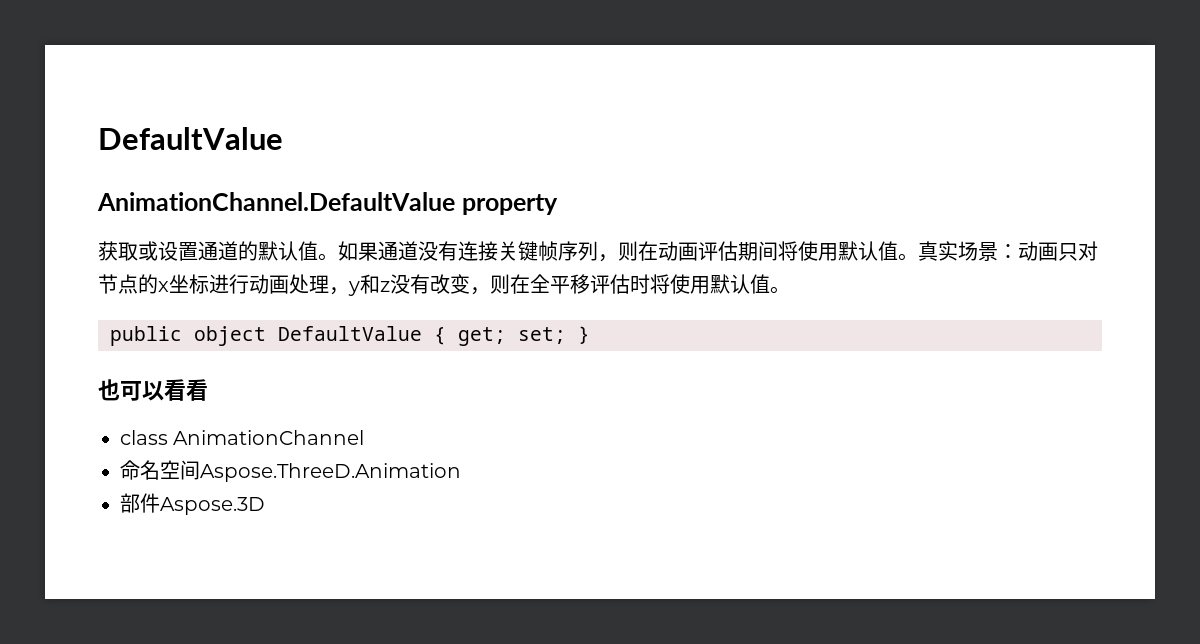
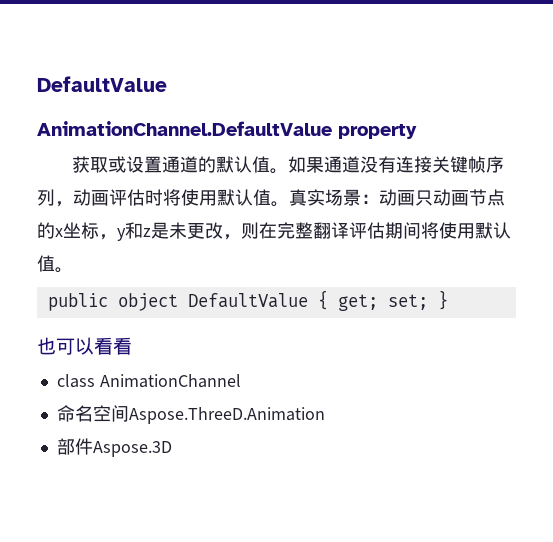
[618,241,658,261] 则在 -> (73, 204) none
[738,241,778,261] 期间 -> [145,189,163,206] 时
[1078,241,1098,261] 对 -> [433,189,469,206] 动画
[209,274,650,296] 进行动画处理，y和z没有改变，则在全平移评估时 -> [99,222,421,241] ，y和z是未更改，则在完整翻译评估期间

